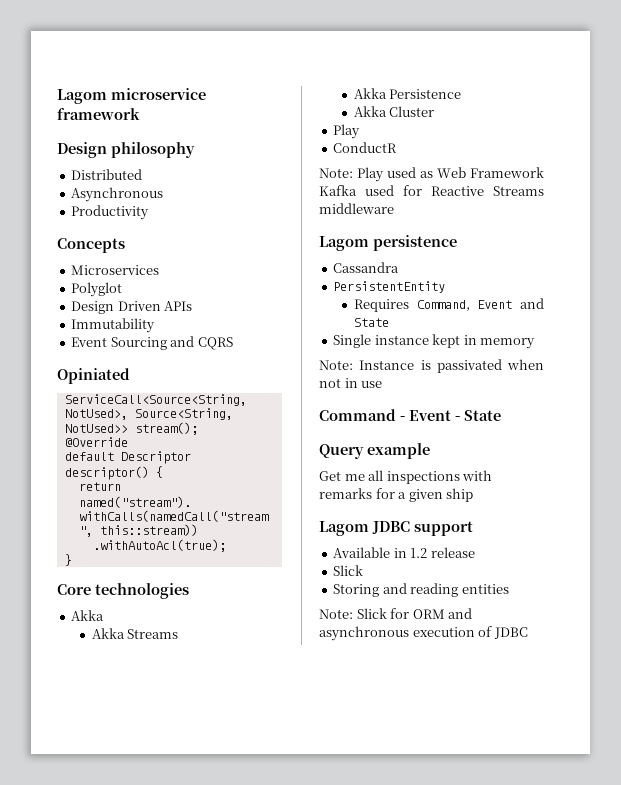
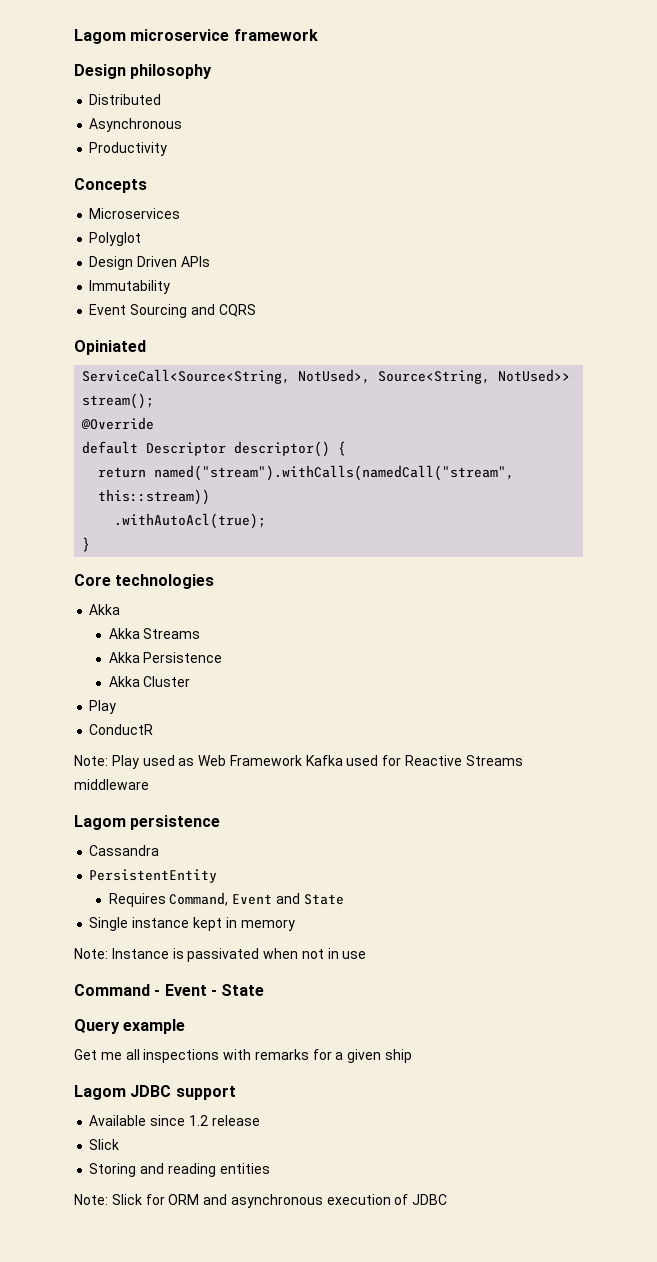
[393,548,407,558] in -> [150,1115,186,1126] since

